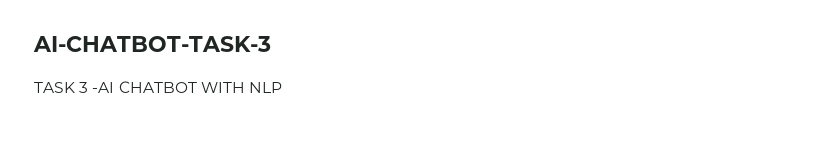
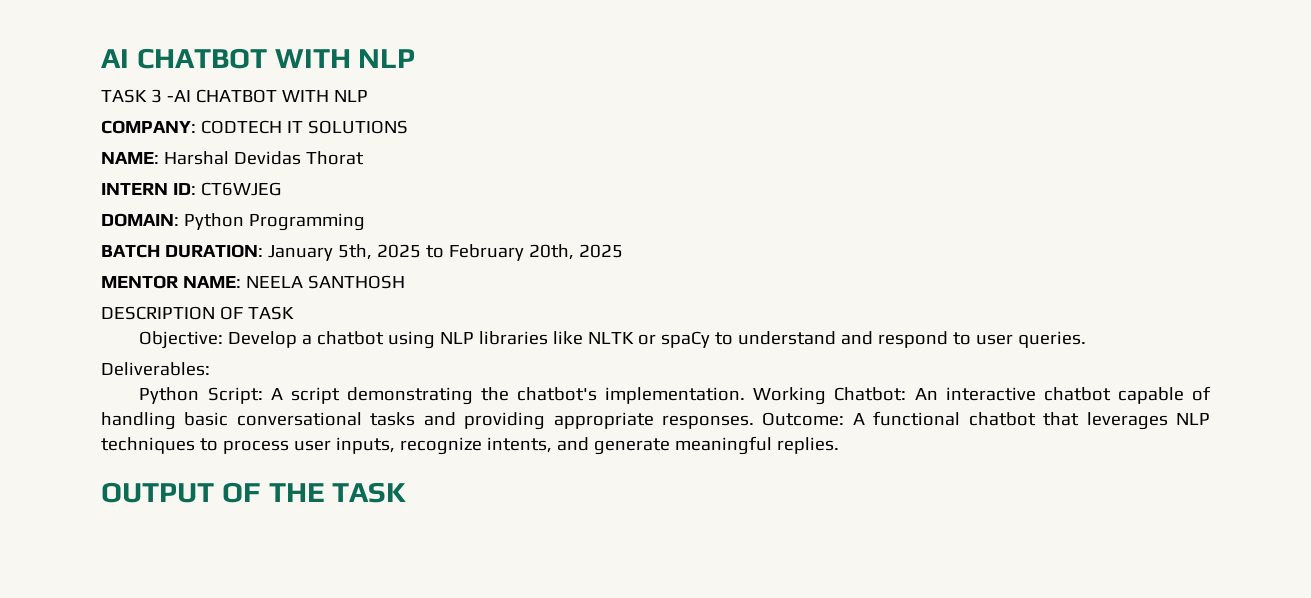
[33,36,271,52] AI-CHATBOT-TASK-3 -> [101,48,416,69] AI CHATBOT WITH NLP
(282, 87) none -> [101,120,408,134] [101,151,364,165] [101,182,281,196] [101,213,365,231] [101,244,623,261] [101,275,405,289] [101,306,294,320] [139,331,1087,349] [101,362,210,376] [139,386,1211,405] [101,411,1211,430] [101,436,839,455] [101,482,407,503] // COMPANY: CODTECH IT SOLUTIONS // NAME: Harshal Devidas Thorat // INTERN ID: CT6WJEG // DOMAIN: Python Programming // BATCH DURATION: January 5th, 2025 to February 20th, 2025 // MENTOR NAME: NEELA SANTHOSH // DESCRIPTION OF TASK // Objective: Develop a chatbot using NLP libraries like NLTK or spaCy to understand and respond to user queries. // Deliverables: // Python Script: A script demonstrating the chatbot's implementation. Working Chatbot: An interactive chatbot capable of handling basic conversational tasks and providing appropriate responses. Outcome: A functional chatbot that leverages NLP techniques to process user inputs, recognize intents, and generate meaningful replies. // OUTPUT OF THE TASK

